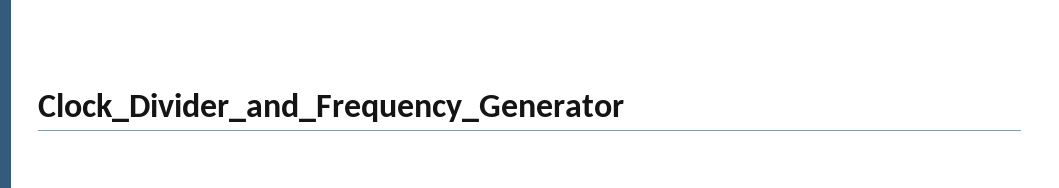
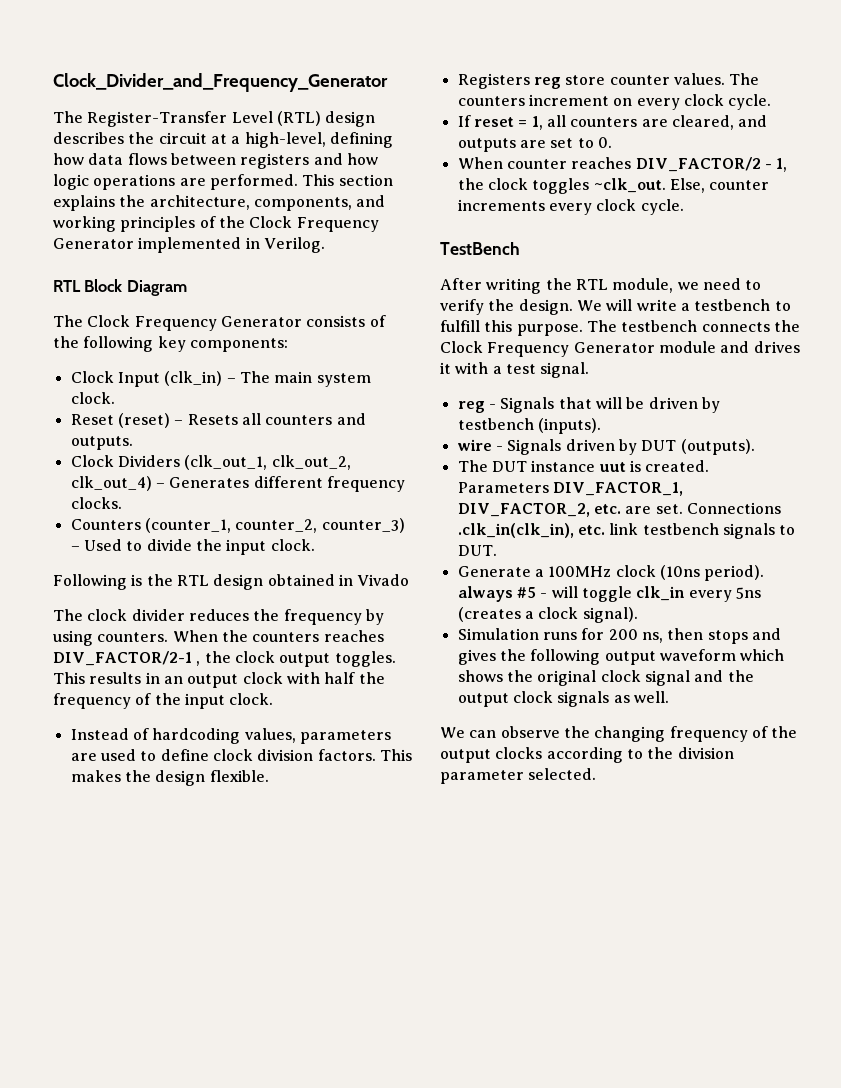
(624, 107) none -> [53,111,376,127] [53,132,393,148] [53,153,378,169] [53,174,393,190] [53,195,386,211] [53,216,379,232] [53,237,325,253] [53,279,187,296] [53,315,386,331] [53,336,288,352] [70,371,371,387] [70,392,115,404] [70,413,366,428] [70,436,133,450] [70,455,351,470] [70,476,405,492] [70,497,122,509] [70,518,405,533] [70,539,315,555] [53,574,410,590] [53,609,384,625] [53,630,384,646] [53,651,396,667] [53,672,385,688] [53,693,274,709] [70,728,391,744] [70,749,412,761] [70,770,269,786] [457,73,760,89] [457,94,772,110] [457,115,768,130] [457,137,612,152] [457,157,788,172] [457,178,770,194] [457,199,684,215] [440,242,520,255] [440,278,762,294] [440,299,791,315] [440,320,800,336] [440,341,800,357] [440,362,590,378] [457,397,720,413] [457,418,601,434] [456,439,755,455] [457,460,710,472] [457,482,683,496] [457,502,781,517] [457,523,796,539] [457,545,497,556] [457,565,765,581] [457,586,761,602] [457,607,638,623] [457,628,781,644] [457,649,785,665] [457,670,754,686] [457,691,669,707] [440,726,798,742] [440,747,734,763] [440,768,597,784] // The Register-Transfer Level (RTL) design describes the circuit at a high-level, defining how data flows between registers and how logic operations are performed. This section explains the architecture, components, and working principles of the Clock Frequency Generator implemented in Verilog. // RTL Block Diagram // The Clock Frequency Generator consists of the following key components: // Clock Input (clk_in) – The main system clock. // Reset (reset) – Resets all counters and outputs. // Clock Dividers (clk_out_1, clk_out_2, clk_out_4) – Generates different frequency clocks. // Counters (counter_1, counter_2, counter_3) – Used to divide the input clock. // Following is the RTL design obtained in Vivado // The clock divider reduces the frequency by using counters. When the counters reaches DIV_FACTOR/2-1 , the clock output toggles. This results in an output clock with half the frequency of the input clock. // Instead of hardcoding values, parameters are used to define clock division factors. This makes the design flexible. // Registers reg store counter values. The counters increment on every clock cycle. // If reset = 1, all counters are cleared, and outputs are set to 0. // When counter reaches DIV_FACTOR/2 - 1, the clock toggles ~clk_out. Else, counter increments every clock cycle. // TestBench // After writing the RTL module, we need to verify the design. We will write a testbench to fulfill this purpose. The testbench connects the Clock Frequency Generator module and drives it with a test signal. // reg - Signals that will be driven by testbench (inputs). // wire - Signals driven by DUT (outputs). // The DUT instance uut is created. Parameters DIV_FACTOR_1, DIV_FACTOR_2, etc. are set. Connections .clk_in(clk_in), etc. link testbench signals to DUT. // Generate a 100MHz clock (10ns period). always #5 - will toggle clk_in every 5ns (creates a clock signal). // Simulation runs for 200 ns, then stops and gives the following output waveform which shows the original clock signal and the output clock signals as well. // We can observe the changing frequency of the output clocks according to the division parameter selected.

